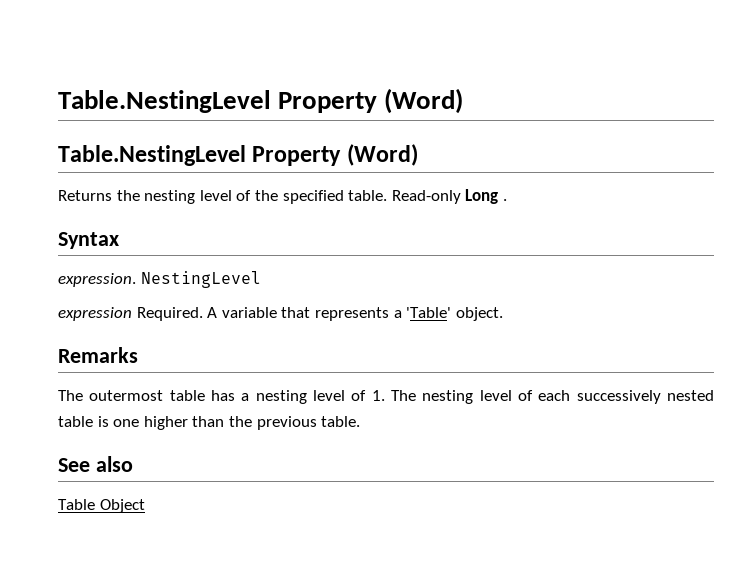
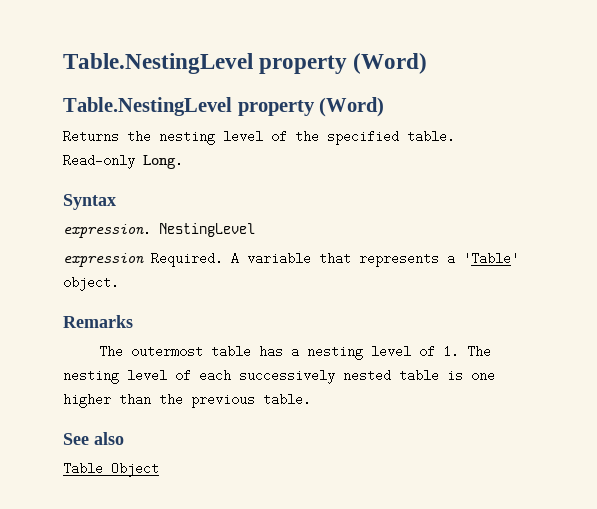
[58,90,378,113] Table.NestingLevel Property -> [63,53,348,74] Table.NestingLevel property
[252,146,342,166] Property -> [237,100,315,116] property
[465,189,507,204] Long . -> [143,154,183,169] Long.

